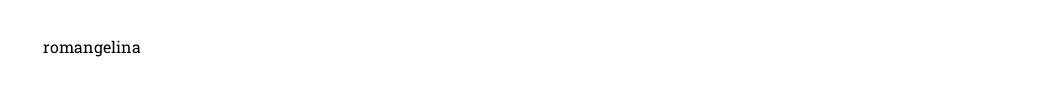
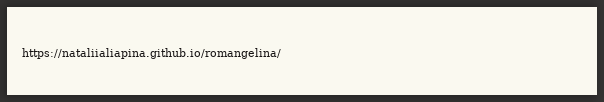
[43,40,141,57] romangelina -> [22,48,281,59] https://nataliialiapina.github.io/romangelina/

